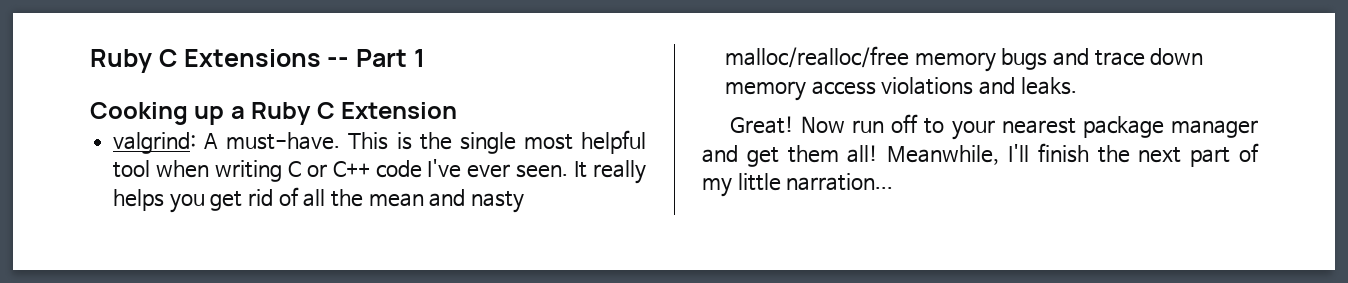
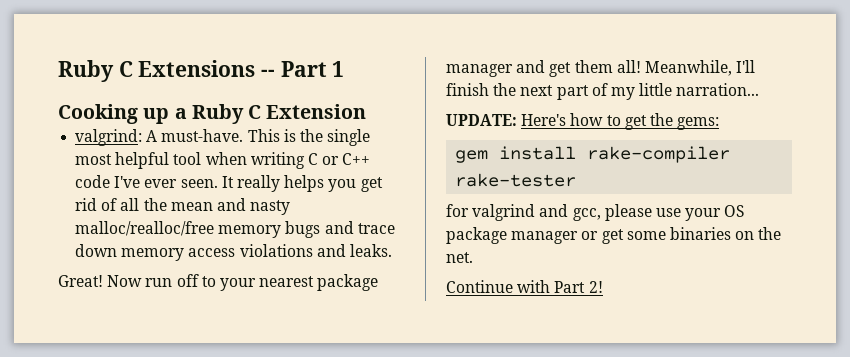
(894, 182) none -> [446,113,720,130] [455,146,731,163] [455,173,577,187] [446,204,745,221] [446,227,782,244] [446,252,473,263] [446,280,603,293] // UPDATE: Here's how to get the gems: // gem install rake-compiler rake-tester // for valgrind and gcc, please use your OS package manager or get some binaries on the net. // Continue with Part 2!

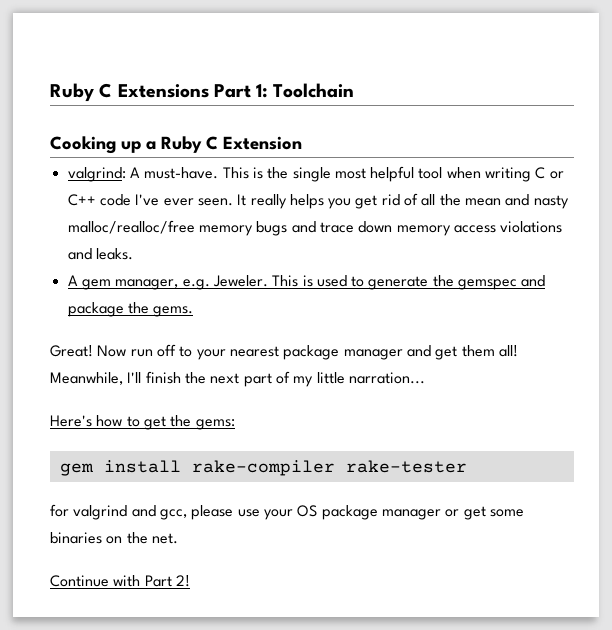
[261,61,345,77] -- Part 1 -> [213,83,355,98] Part 1: Toolchain
(392, 250) none -> [67,275,546,290] [67,302,194,317] // A gem manager, e.g. Jeweler. This is used to generate the gemspec and package the gems.
[446,114,517,126] UPDATE: -> (425, 378) none

